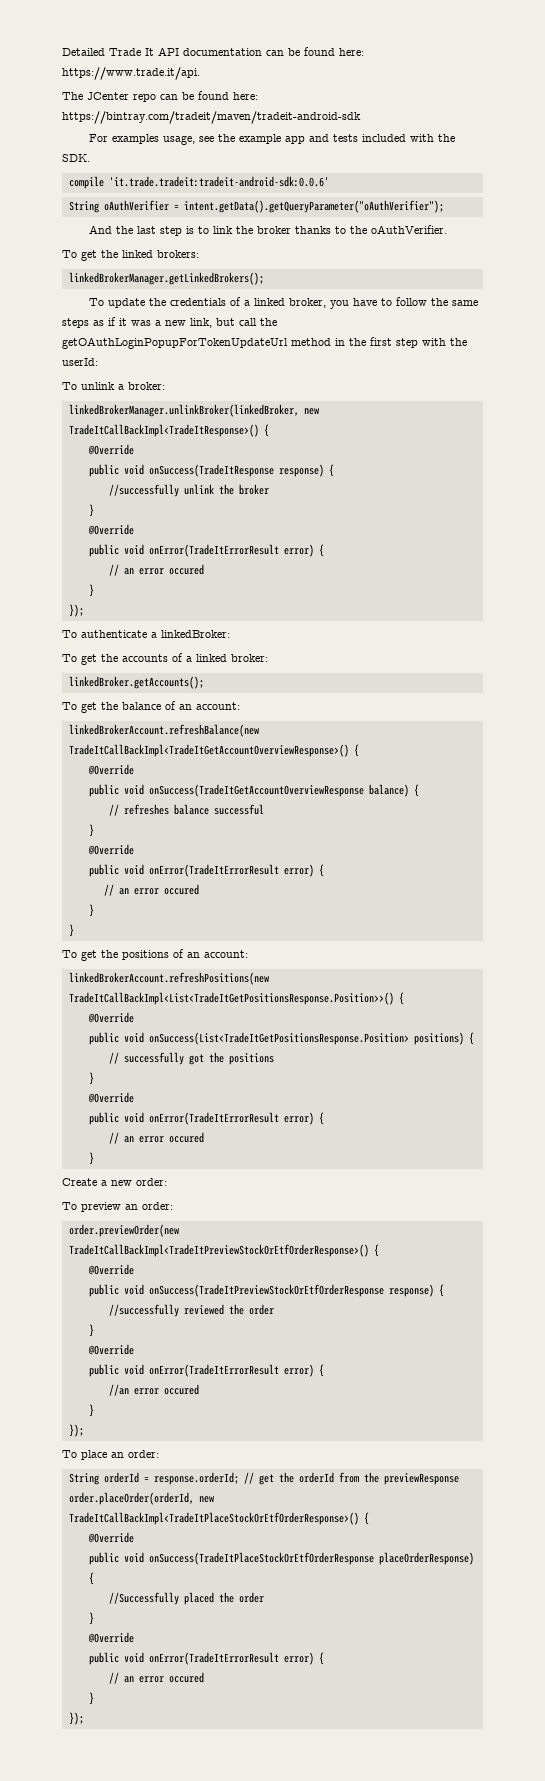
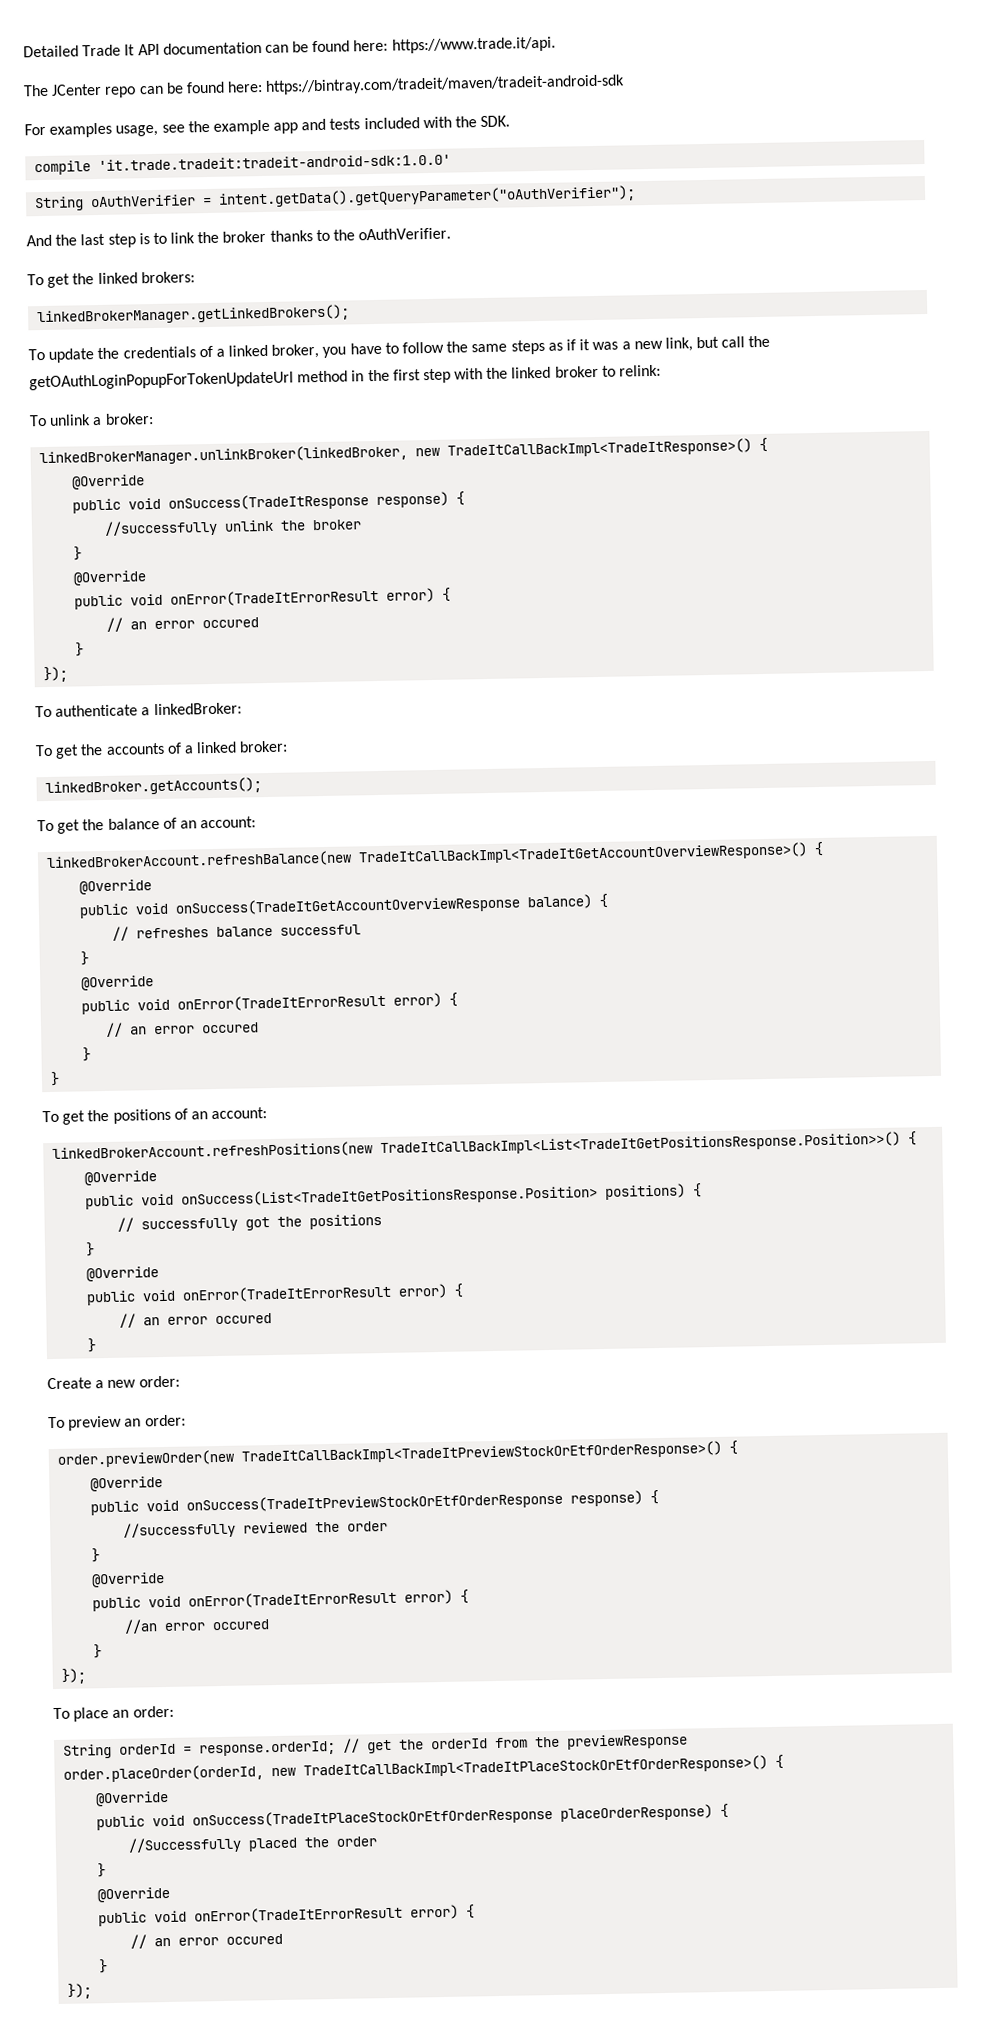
[108,176,329,187] 'it.trade.tradeit:tradeit-android-sdk:0.0.6' -> [98,153,452,171] 'it.trade.tradeit:tradeit-android-sdk:1.0.0'
[62,358,98,366] userId: -> [511,364,662,379] linked broker to relink:

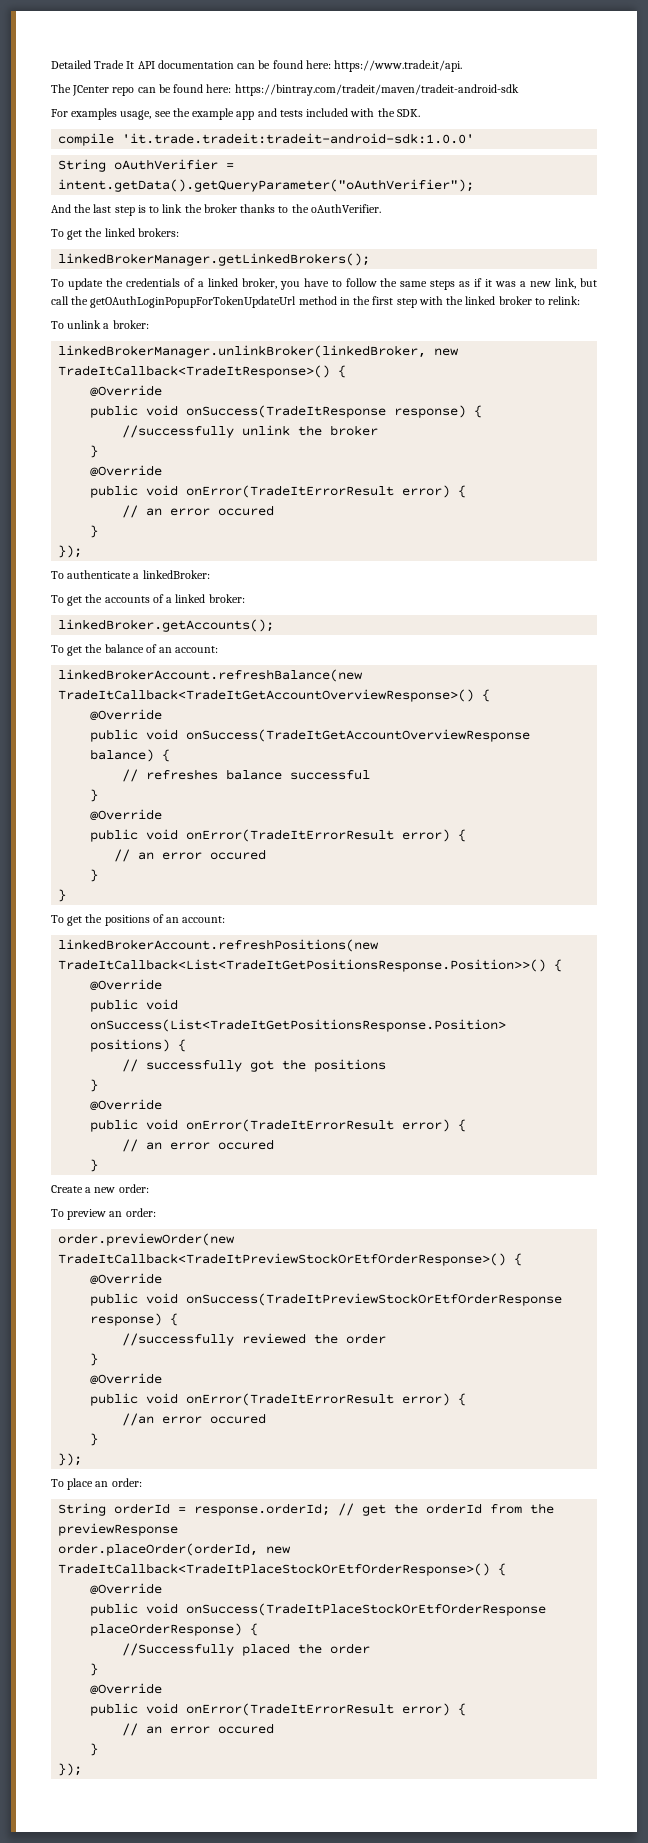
[447,438,753,459] TradeItCallBackImpl<TradeItResponse>() -> [58,365,331,378] TradeItCallback<TradeItResponse>()
[358,842,809,866] TradeItCallBackImpl<TradeItGetAccountOverviewResponse>() -> [58,689,475,702] TradeItCallback<TradeItGetAccountOverviewResponse>()
[380,1131,902,1157] TradeItCallBackImpl<List<TradeItGetPositionsResponse.Position>>() -> [58,959,547,972] TradeItCallback<List<TradeItGetPositionsResponse.Position>>()
[241,1440,723,1465] TradeItCallBackImpl<TradeItPreviewStockOrEtfOrderResponse>() -> [58,1253,507,1266] TradeItCallback<TradeItPreviewStockOrEtfOrderResponse>()
[303,1755,769,1779] TradeItCallBackImpl<TradeItPlaceStockOrEtfOrderResponse>() -> [58,1563,491,1576] TradeItCallback<TradeItPlaceStockOrEtfOrderResponse>()

